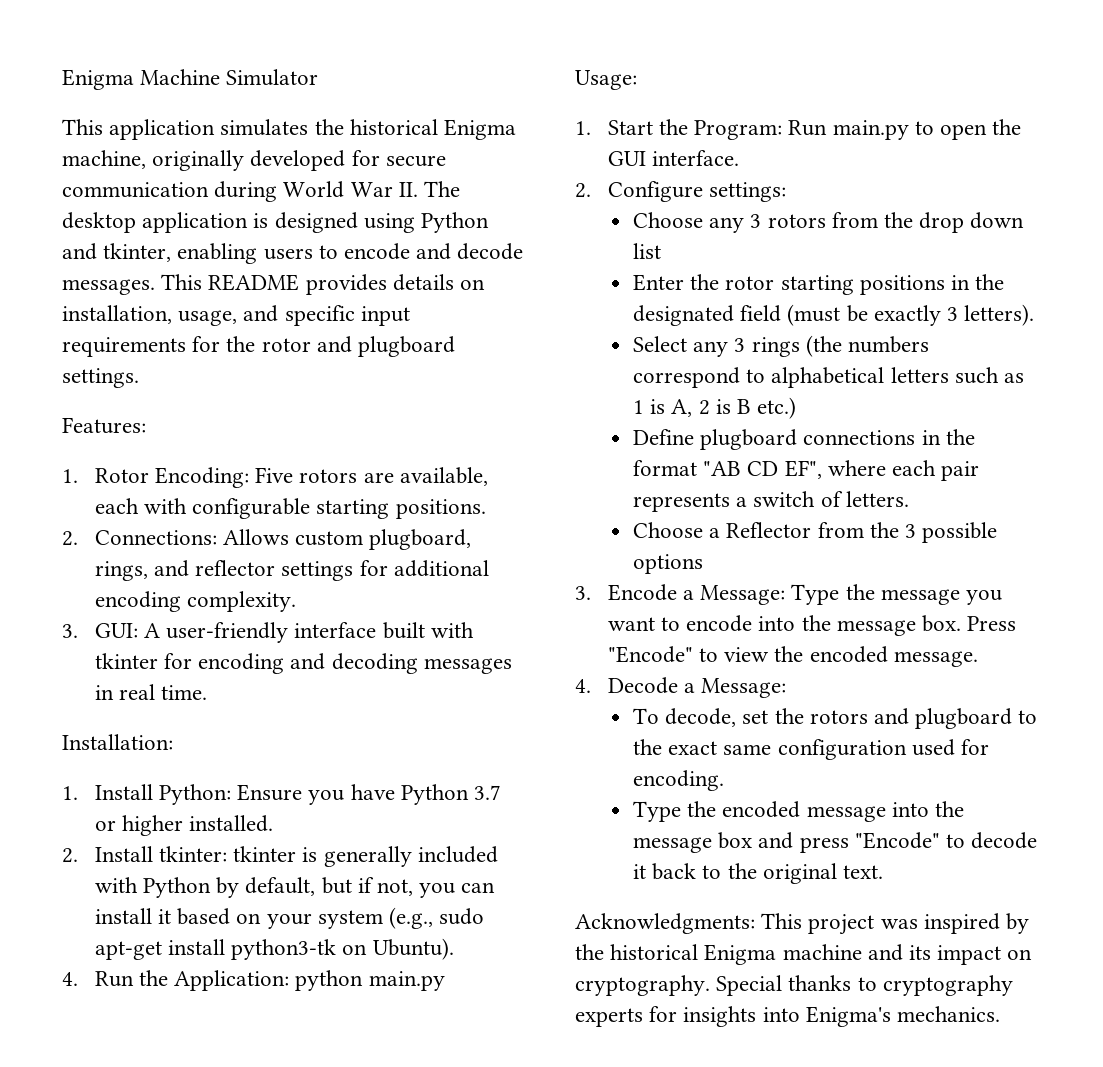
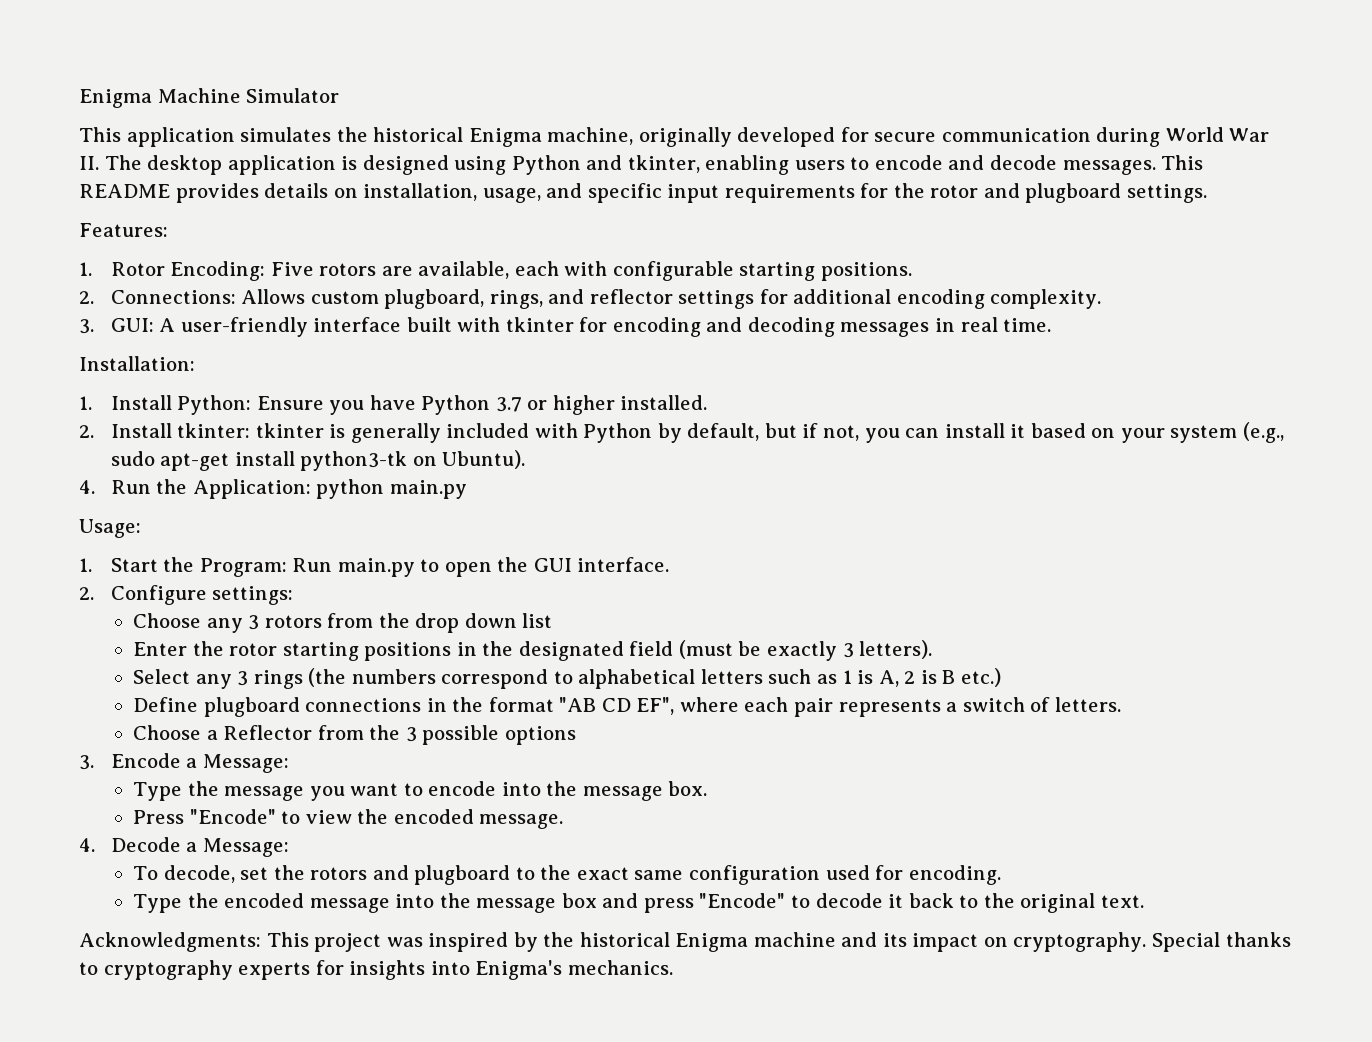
(786, 595) none -> (289, 763) //
(961, 623) none -> (708, 788) //

